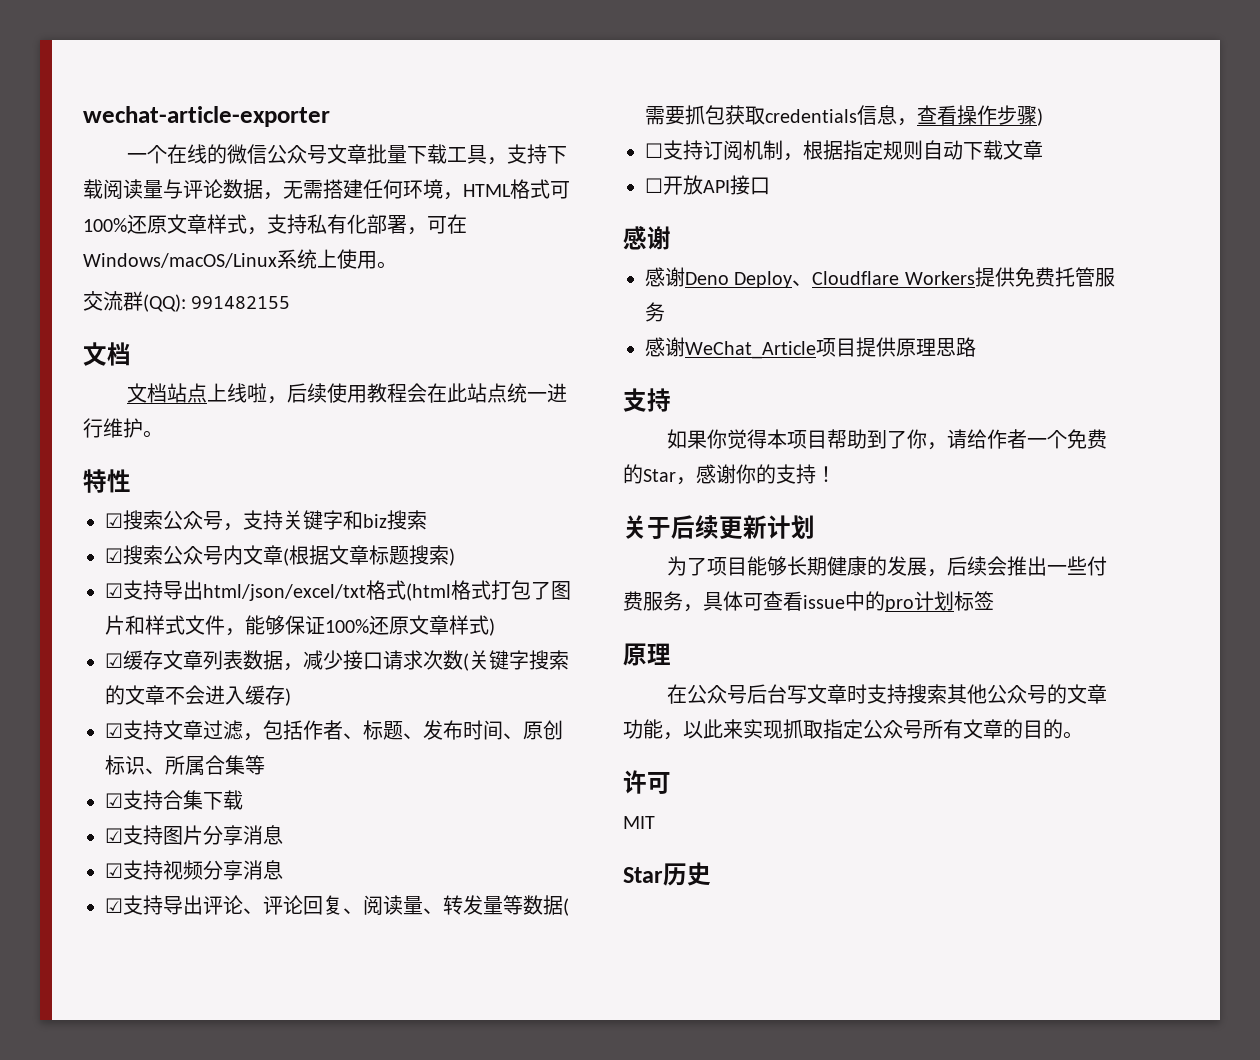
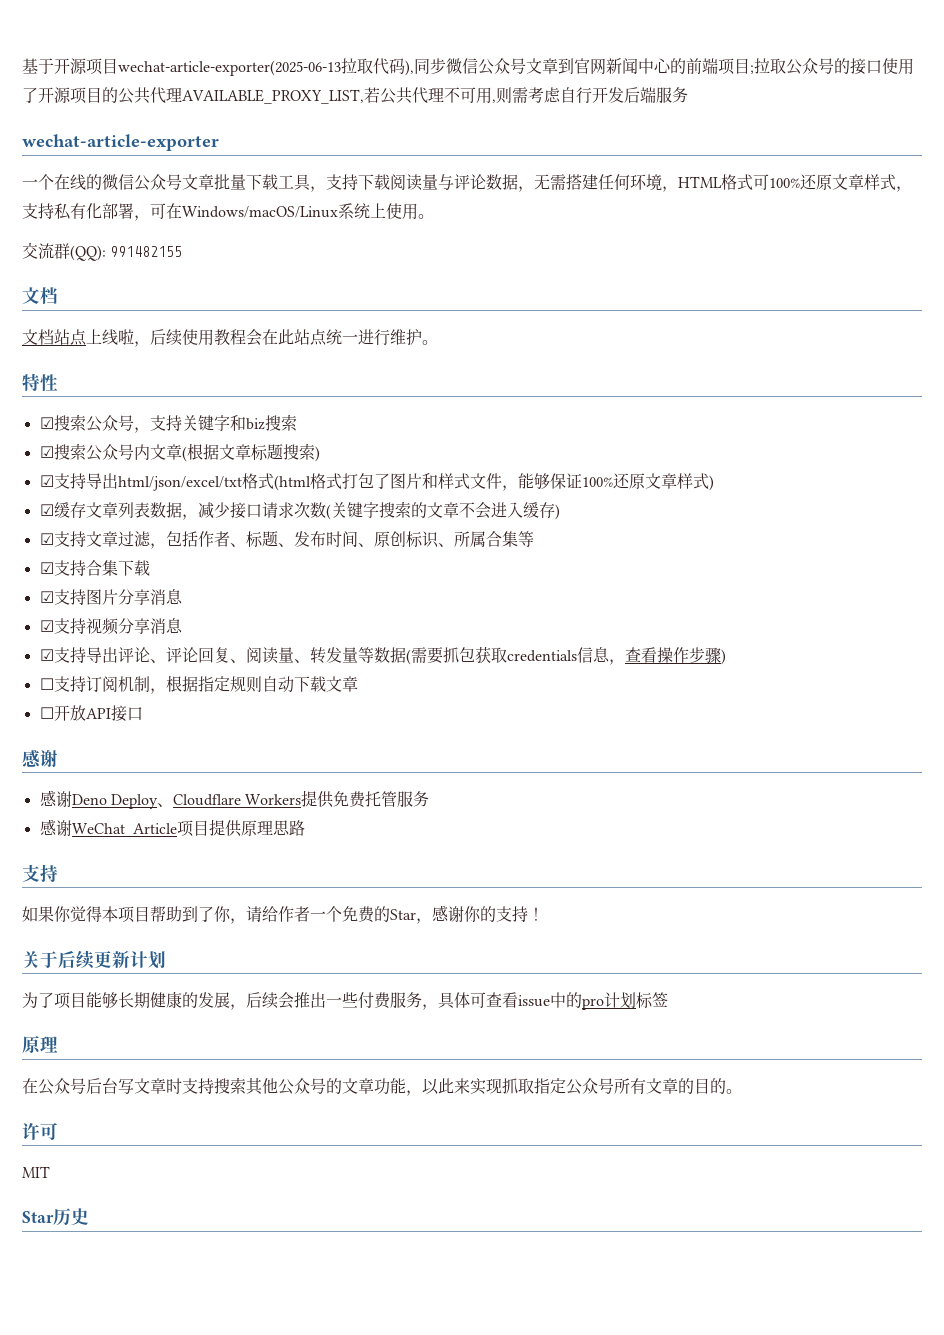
(83, 116) none -> [22,58,914,76] [22,87,688,104] 基于开源项目wechat-article-exporter(2025-06-13拉取代码),同步微信公众号文章到官网新闻中心的前端项目;拉取公众号的接口使用了开源项目的公共代理AVAILABLE_PROXY_LIST,若公共代理不可用,则需考虑自行开发后端服务 //

